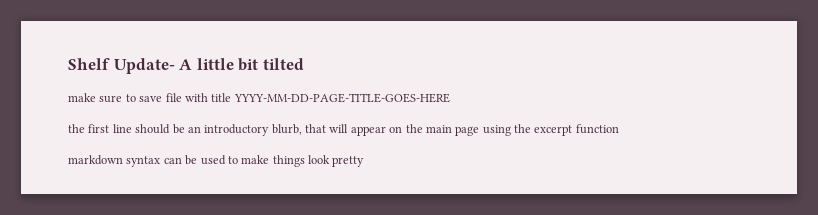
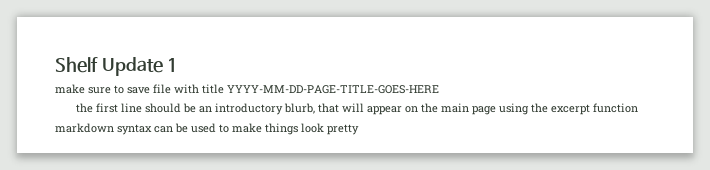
[113,58,304,74] Update- A little bit tilted -> [101,57,179,76] Update 1

